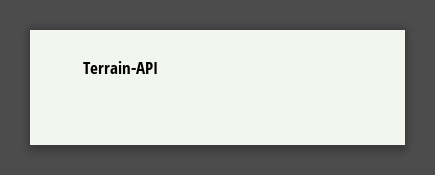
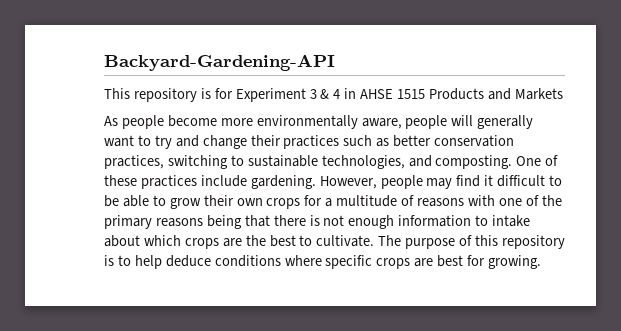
[83,61,158,74] Terrain-API -> [104,54,335,71] [104,88,563,102] [104,115,534,129] [104,135,515,149] [104,155,559,169] [104,175,563,189] [104,195,562,209] [104,215,531,229] [104,235,565,249] [104,255,542,269] Backyard-Gardening-API // This repository is for Experiment 3 & 4 in AHSE 1515 Products and Markets // As people become more environmentally aware, people will generally want to try and change their practices such as better conservation practices, switching to sustainable technologies, and composting. One of these practices include gardening. However, people may find it difficult to be able to grow their own crops for a multitude of reasons with one of the primary reasons being that there is not enough information to intake about which crops are the best to cultivate. The purpose of this repository is to help deduce conditions where specific crops are best for growing.

